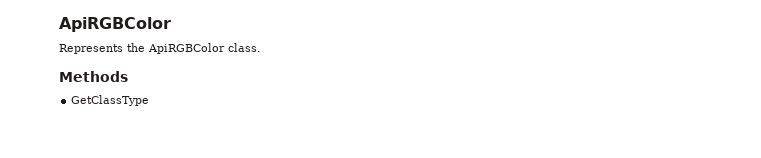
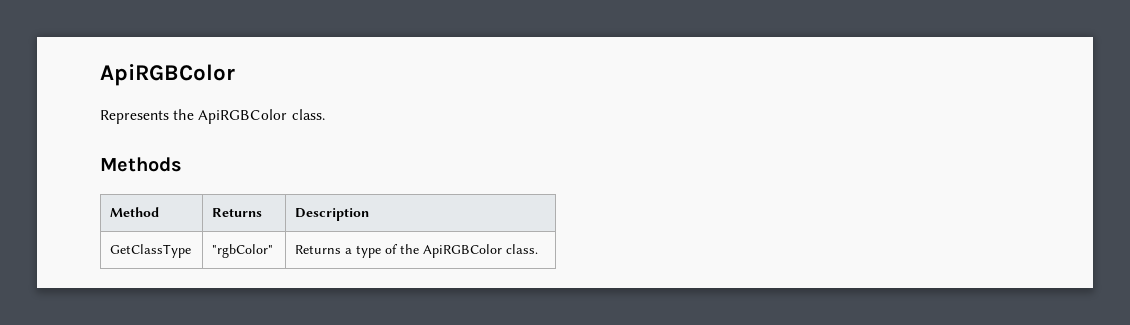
[71,95,150,106] // GetClassType -> [110,207,160,217] [212,208,263,217] [295,208,370,221] [110,244,192,258] [212,244,274,258] [295,244,539,258] // Method | Returns | Description // GetClassType | "rgbColor" | Returns a type of the ApiRGBColor class.

